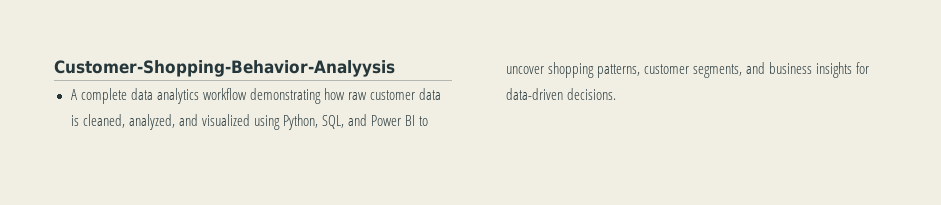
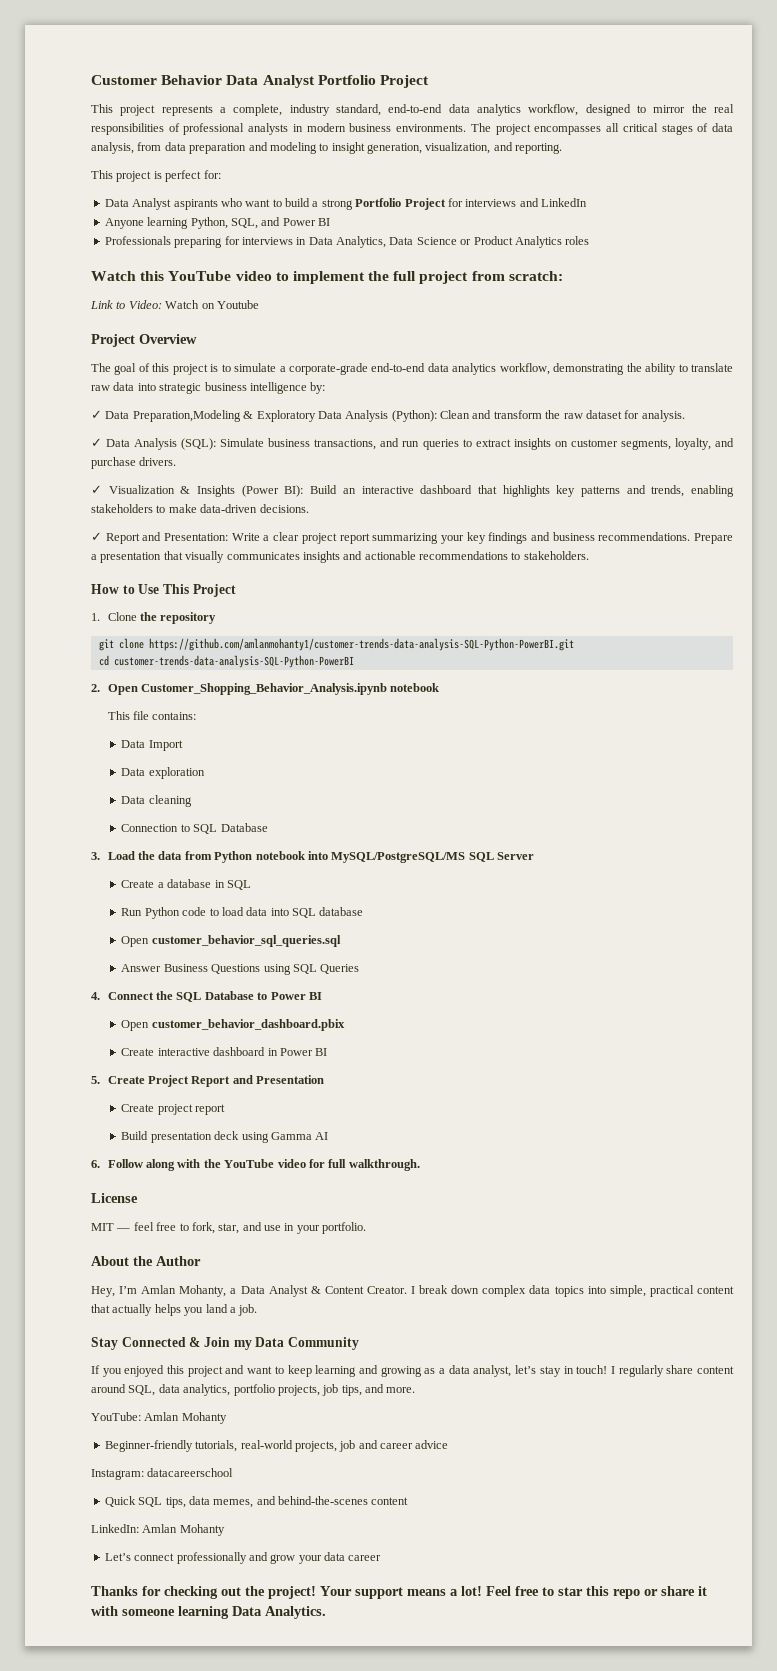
[54,60,395,77] [70,88,441,104] [70,114,280,130] Customer-Shopping-Behavior-Analyysis // A complete data analytics workflow demonstrating how raw customer data is cleaned, analyzed, and visualized using -> [91,75,429,88] [91,104,734,116] [91,123,734,135] [91,142,563,154] [91,170,221,182] [104,198,587,210] [104,217,189,229] Customer Behavior Data Analyst Portfolio Project // This project represents a complete, industry standard, end-to-end data analytics workflow, designed to mirror the real responsibilities of professional analysts in modern business environments. The project encompasses all critical stages of data analysis, from data preparation and modeling to insight generation, visualization, and reporting. // This project is perfect for: // Data Analyst aspirants who want to build a strong Portfolio Project for interviews and LinkedIn // Anyone learning
[419,116,429,126] [505,62,869,78] [505,88,616,100] to uncover shopping patterns, customer segments, and business insights for data-driven decisions. -> [104,236,590,248] [91,271,563,284] [90,300,259,309] [91,334,197,347] [91,363,734,375] [91,382,326,394] [91,410,685,422] [91,438,734,450] [91,457,177,469] [91,485,734,497] [91,504,309,513] [91,532,733,544] [91,551,589,563] [91,584,236,597] [91,612,217,624] [98,638,574,651] [98,655,354,668] [91,683,440,695] [107,711,197,720] [121,740,183,751] [121,767,205,779] [121,795,192,807] [121,823,268,834] [91,851,535,863] [121,879,251,890] [121,907,364,919] [121,935,341,947] [121,964,360,975] [91,991,322,1002] [121,1019,345,1031] [121,1047,328,1056] [91,1075,325,1087] [121,1104,226,1115] [121,1131,329,1143] [91,1159,420,1171] [91,1193,138,1203] [91,1222,367,1234] [91,1256,201,1266] [91,1285,734,1297] [91,1304,258,1316] [91,1337,359,1350] [91,1365,734,1377] [91,1384,416,1396] [91,1412,227,1424] [104,1440,449,1452] [91,1468,234,1480] [104,1496,409,1508] [91,1524,225,1536] [104,1552,382,1564] [91,1586,707,1599] [91,1606,326,1619] // Professionals preparing for interviews in Data Analytics, Data Science or Product Analytics roles // Watch this YouTube video to implement the full project from scratch: // Link to Video: Watch on Youtube // Project Overview // The goal of this project is to simulate a corporate-grade end-to-end data analytics workflow, demonstrating the ability to translate raw data into strategic business intelligence by: // ✓ Data Preparation,Modeling & Exploratory Data Analysis (Python): Clean and transform the raw dataset for analysis. // ✓ Data Analysis (SQL): Simulate business transactions, and run queries to extract insights on customer segments, loyalty, and purchase drivers. // ✓ Visualization & Insights (Power BI): Build an interactive dashboard that highlights key patterns and trends, enabling stakeholders to make data-driven decisions. // ✓ Report and Presentation: Write a clear project report summarizing your key findings and business recommendations. Prepare a presentation that visually communicates insights and actionable recommendations to stakeholders. // How to Use This Project // 1. Clone the repository // git clone https://github.com/amlanmohanty1/customer-trends-data-analysis-SQL-Python-PowerBI.git // cd customer-trends-data-analysis-SQL-Python-PowerBI // 2. Open Customer_Shopping_Behavior_Analysis.ipynb notebook // This file contains: // Data Import // Data exploration // Data cleaning // Connection to SQL Database // 3. Load the data from Python notebook into MySQL/PostgreSQL/MS SQL Server // Create a database in SQL // Run Python code to load data into SQL database // Open customer_behavior_sql_queries.sql // Answer Business Questions using SQL Queries // 4. Connect the SQL Database to Power BI // Open customer_behavior_dashboard.pbix // Create interactive dashboard in Power BI // 5. Create Project Report and Presentation // Create project report // Build presentation deck using Gamma AI // 6. Follow along with the YouTube video for full walkthrough. // License // MIT — feel free to fork, star, and use in your portfolio. // About the Author // Hey, I’m Amlan Mohanty, a Data Analyst & Content Creator. I break down complex data topics into simple, practical content that actually helps you land a job. // Stay Connected & Join my Data Community // If you enjoyed this project and want to keep learning and growing as a data analyst, let’s stay in touch! I regularly share content around SQL, data analytics, portfolio projects, job tips, and more. // YouTube: Amlan Mohanty // Beginner-friendly tutorials, real-world projects, job and career advice // Instagram: datacareerschool // Quick SQL tips, data memes, and behind-the-scenes content // LinkedIn: Amlan Mohanty // Let’s connect professionally and grow your data career // Thanks for checking out the project! Your support means a lot! Feel free to star this repo or share it with someone learning Data Analytics.

